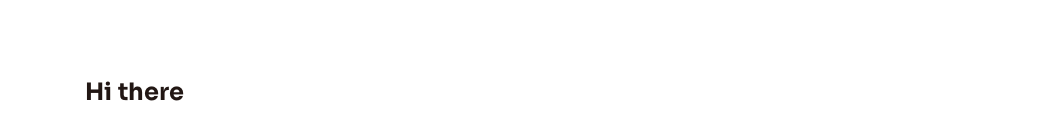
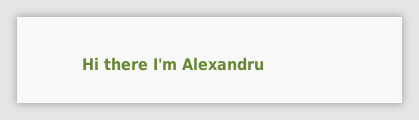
(185, 91) none -> [153,57,264,71] I'm Alexandru

